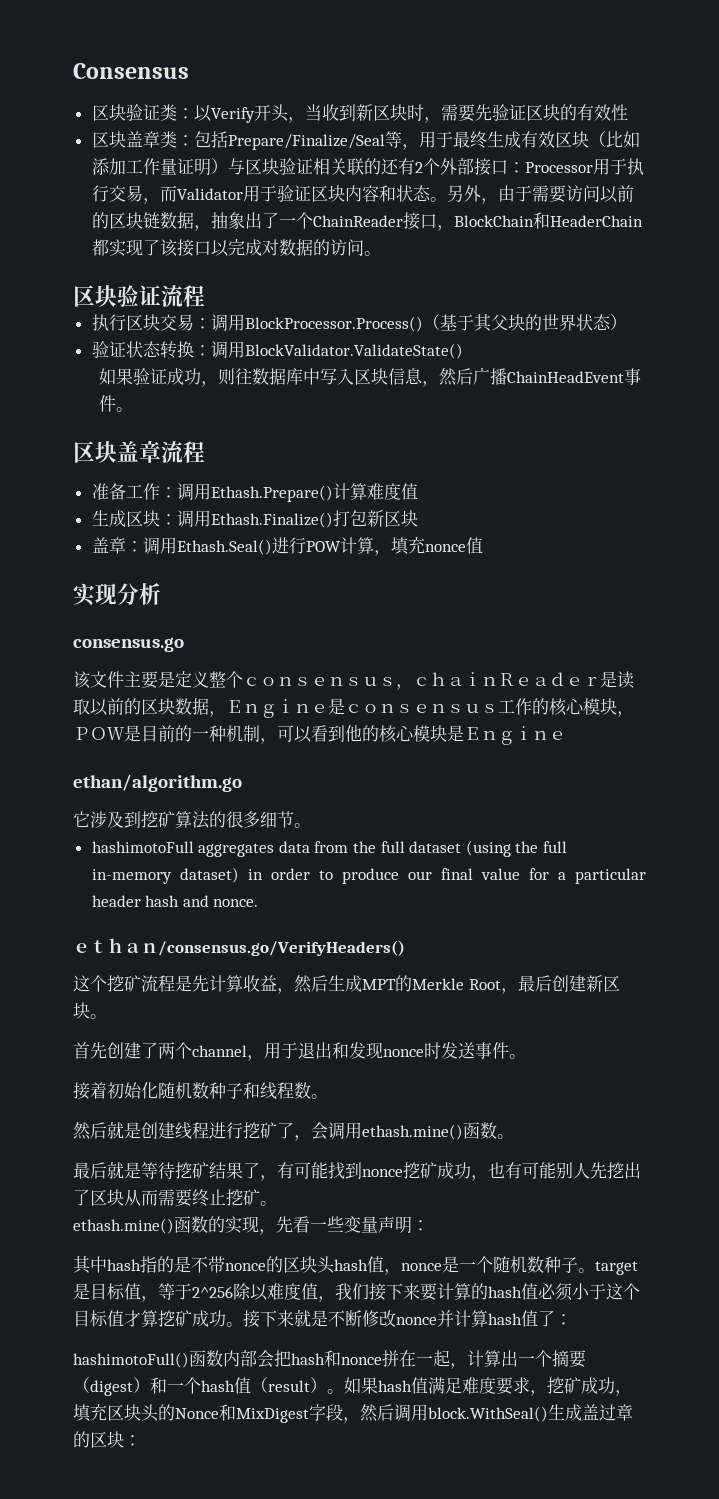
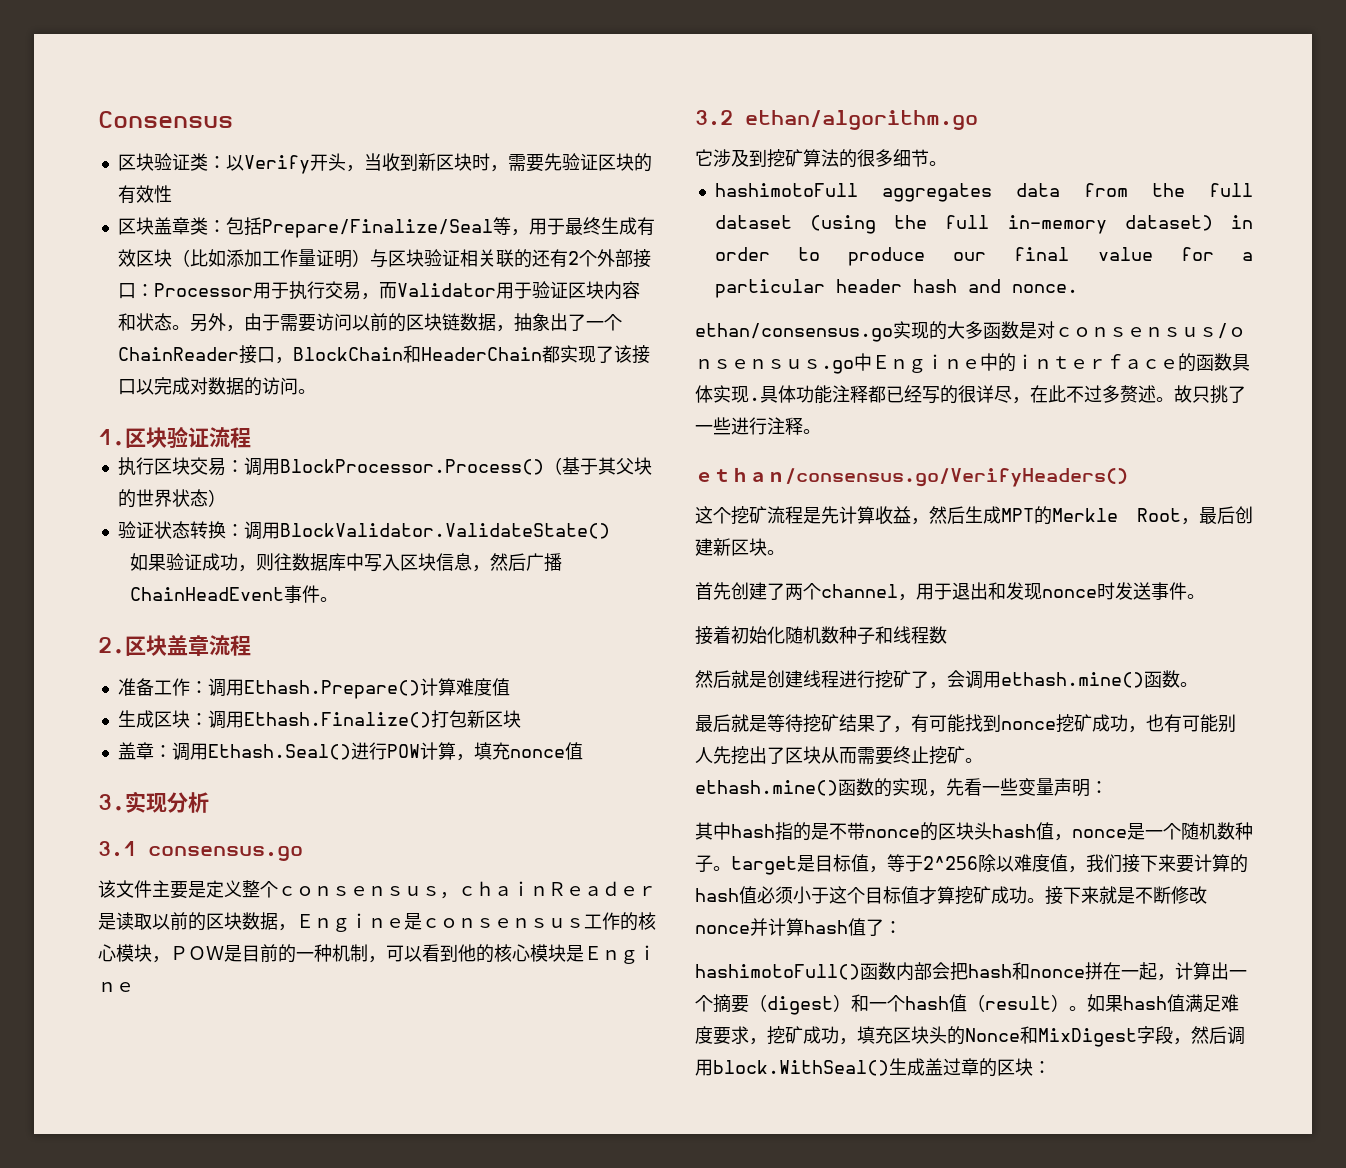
(381, 253) none -> [98,429,125,446] 1.
(133, 409) none -> [98,637,125,654] 2.
(483, 545) none -> [98,794,125,811] 3.
(161, 594) none -> [98,841,136,857] 3.1
(566, 735) none -> [695,110,733,126] 3.2
(259, 903) none -> [695,321,1246,342] [695,353,1250,374] [695,385,1246,404] [695,417,821,435] // ethan/consensus.go实现的大多函数是对ｃｏｎｓｅｎｓｕｓ/ｏｎｓｅｎｓｕｓ.go中Ｅｎｇｉｎｅ中的ｉｎｔｅｒｆａｃｅ的函数具体实现.具体功能注释都已经写的很详尽，在此不过多赘述。故只挑了一些进行注释。
[311,1094,328,1099] 。 -> (947, 635) none

